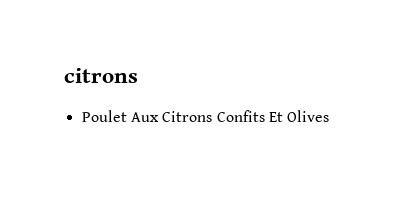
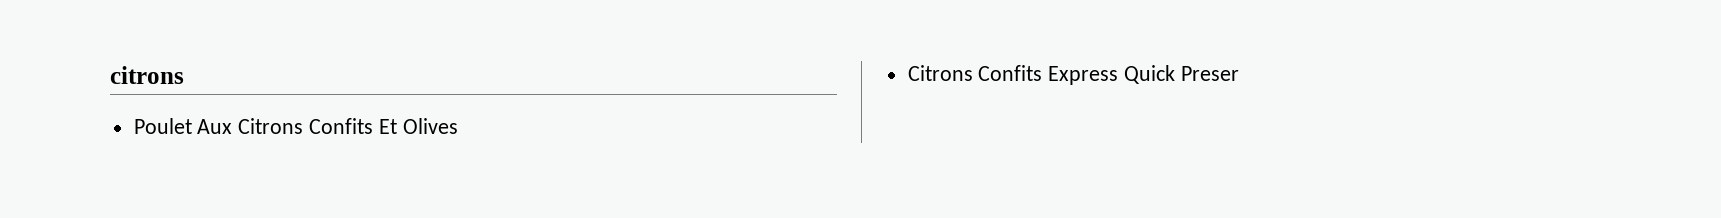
(330, 116) none -> [907,65,1239,85] // Citrons Confits Express Quick Preser

